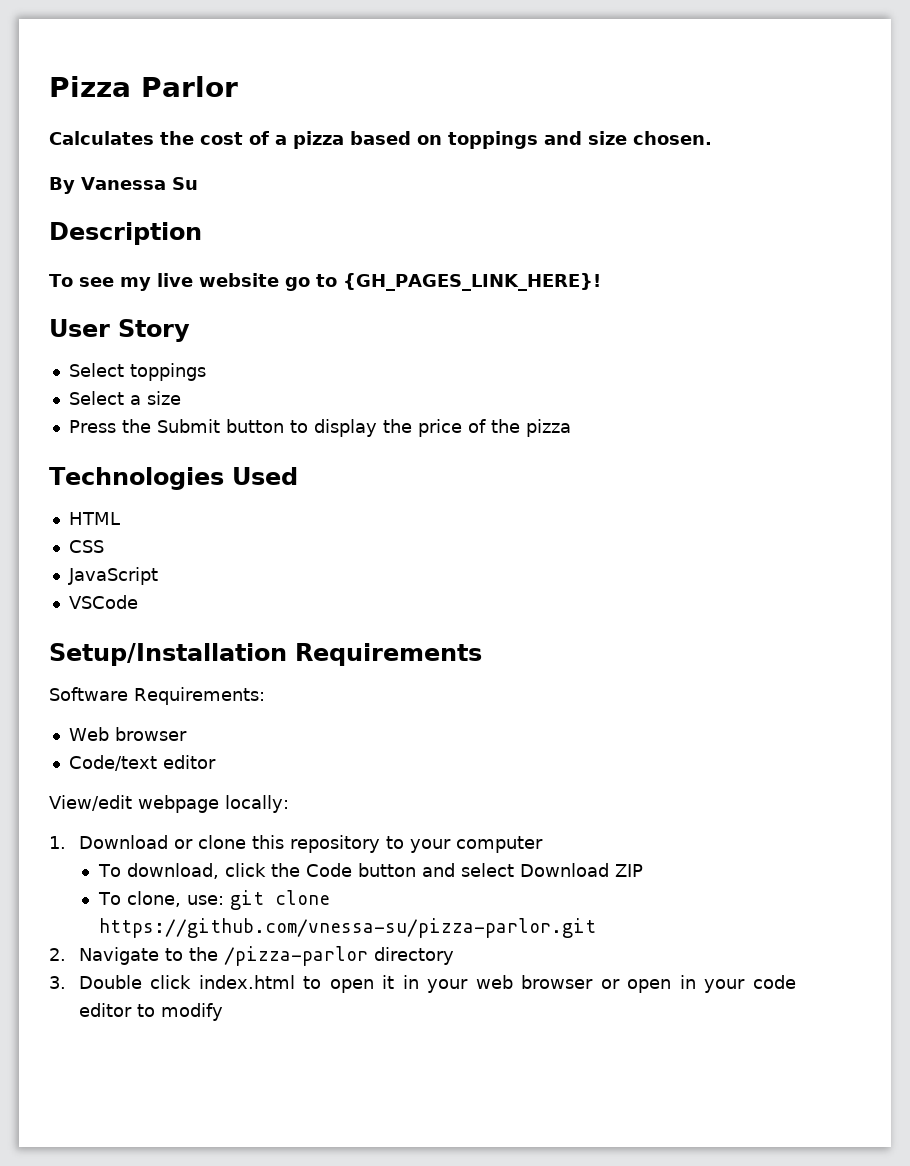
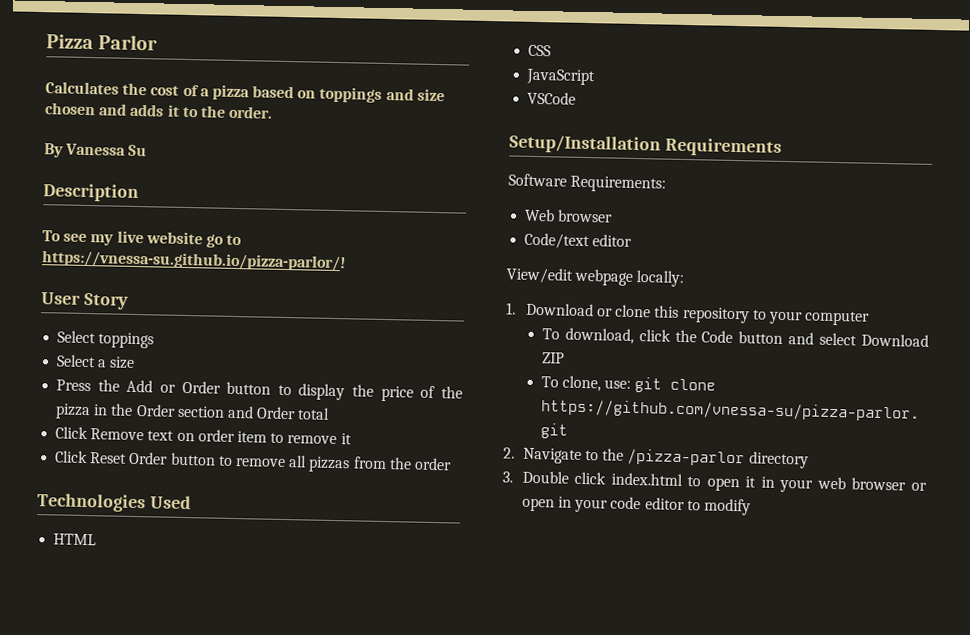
[633,131,712,145] chosen. -> [44,102,274,119] chosen and adds it to the order.
[342,273,601,291] {GH_PAGES_LINK_HERE}! -> [41,250,346,272] https://vnessa-su.github.io/pizza-parlor/!
[156,419,220,433] Submit -> [126,379,221,394] Add or Order
(571, 428) none -> [93,403,331,420] [55,426,352,445] [55,450,452,473] in the Order section and Order total // Click Remove text on order item to remove it // Click Reset Order button to remove all pizzas from the order

